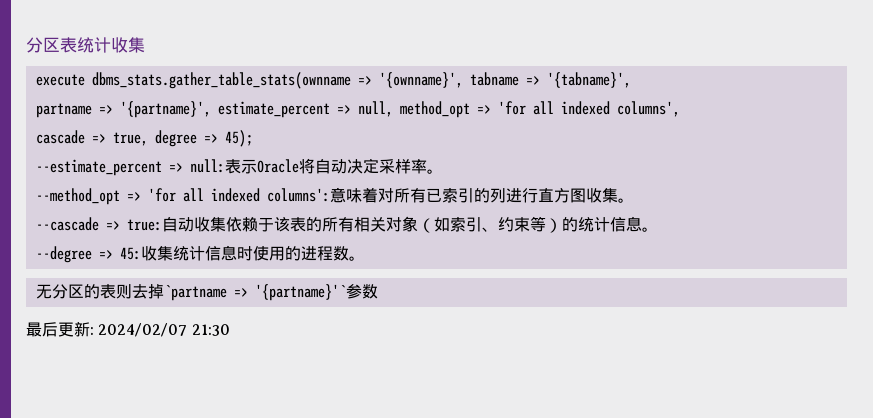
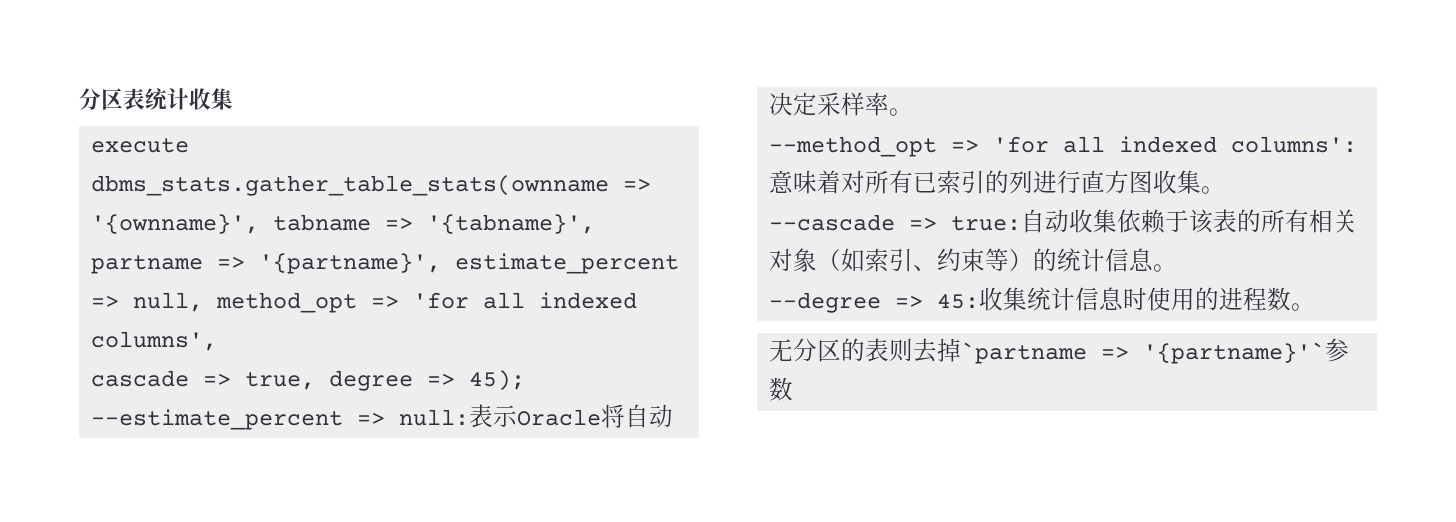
[26,321,230,337] // 最后更新: 2024/02/07 21:30 -> (793, 389) none

